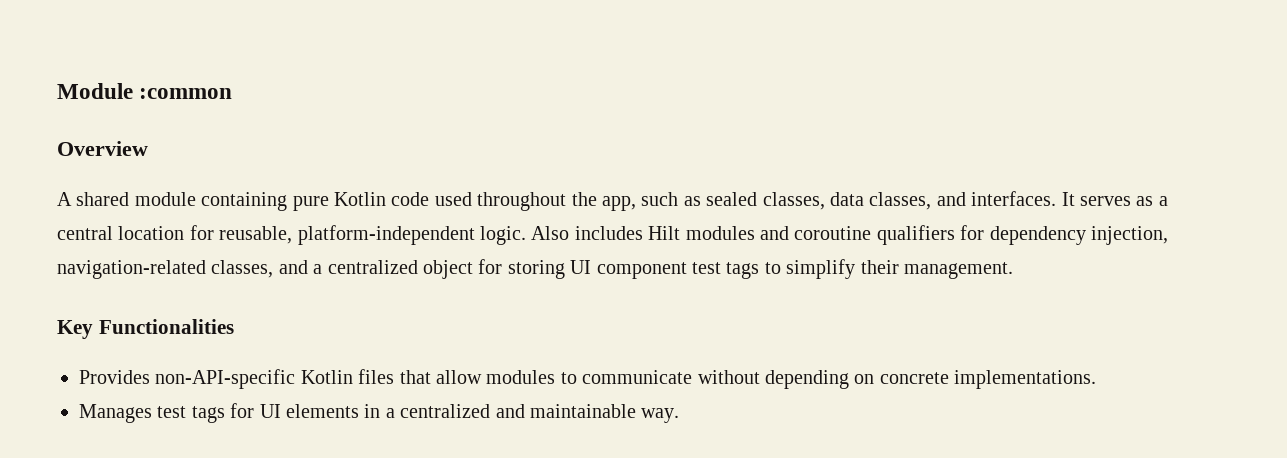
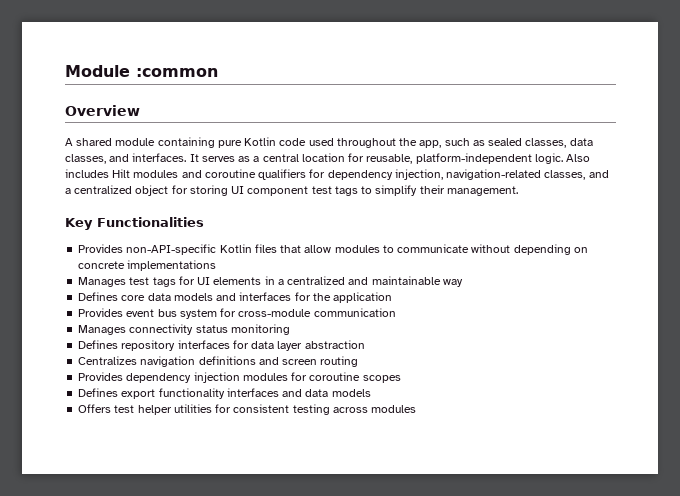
[954,370,1097,389] implementations. -> [127,260,217,271] implementations
[641,408,680,423] way. -> [442,279,463,287] [78,292,393,303] [78,308,396,319] [78,324,290,335] [78,340,365,351] [78,356,359,367] [78,372,401,383] [78,388,371,399] [78,404,417,415] way // Defines core data models and interfaces for the application // Provides event bus system for cross-module communication // Manages connectivity status monitoring // Defines repository interfaces for data layer abstraction // Centralizes navigation definitions and screen routing // Provides dependency injection modules for coroutine scopes // Defines export functionality interfaces and data models // Offers test helper utilities for consistent testing across modules

